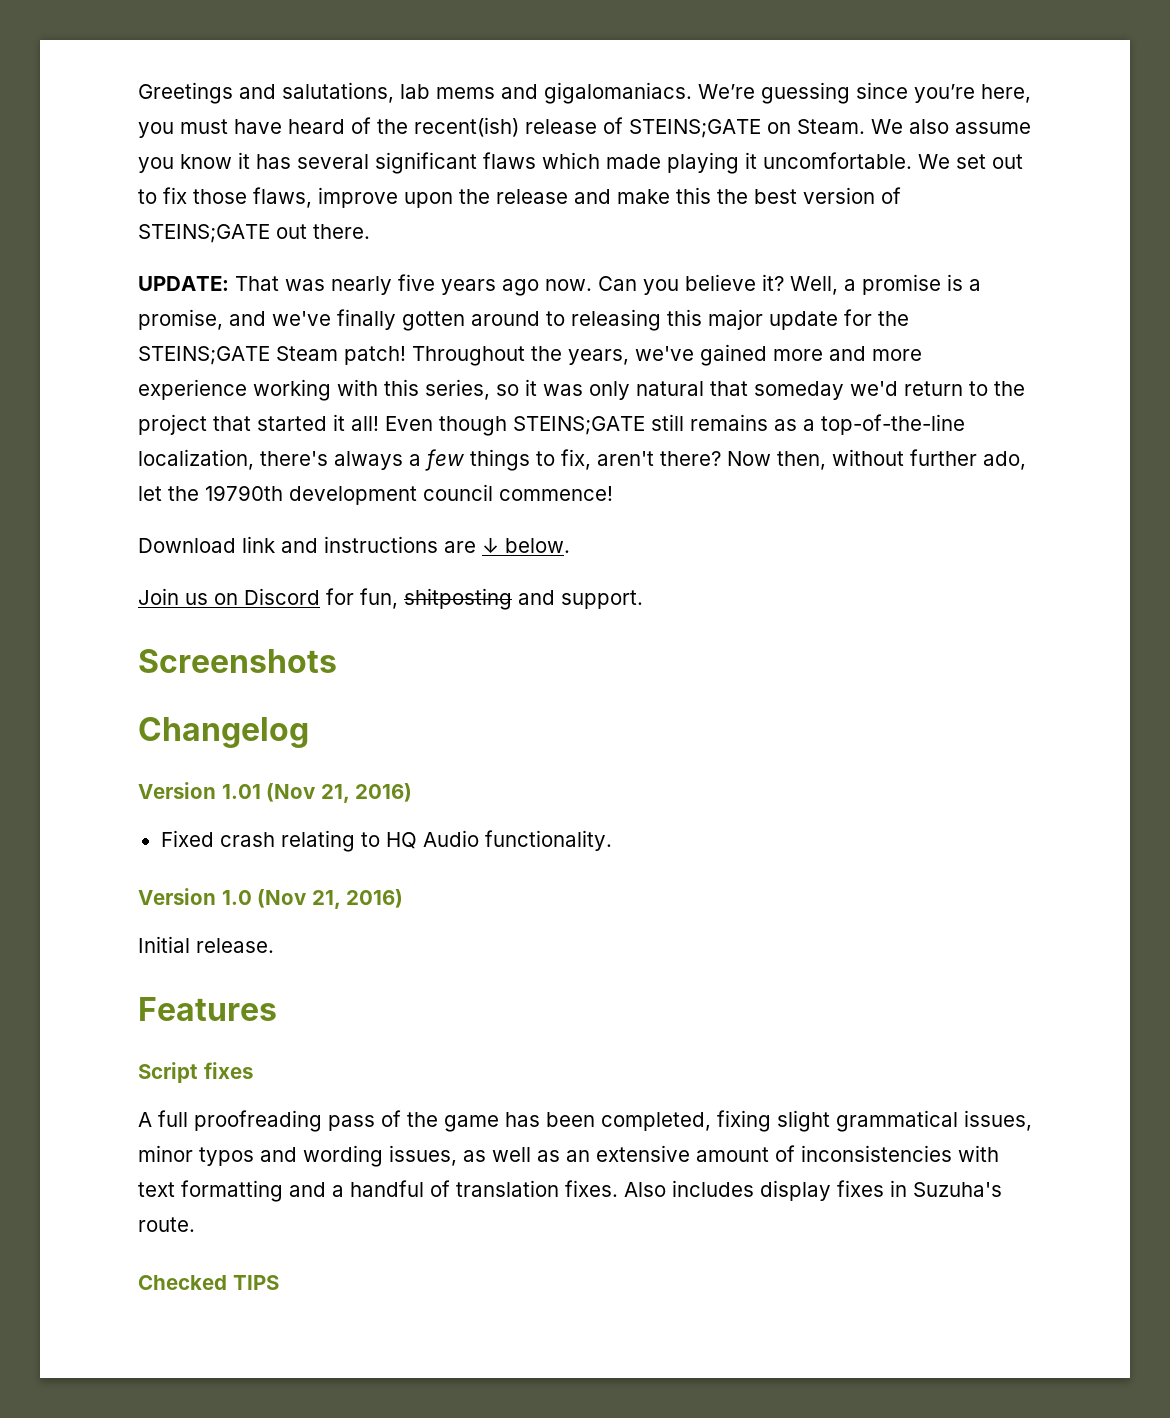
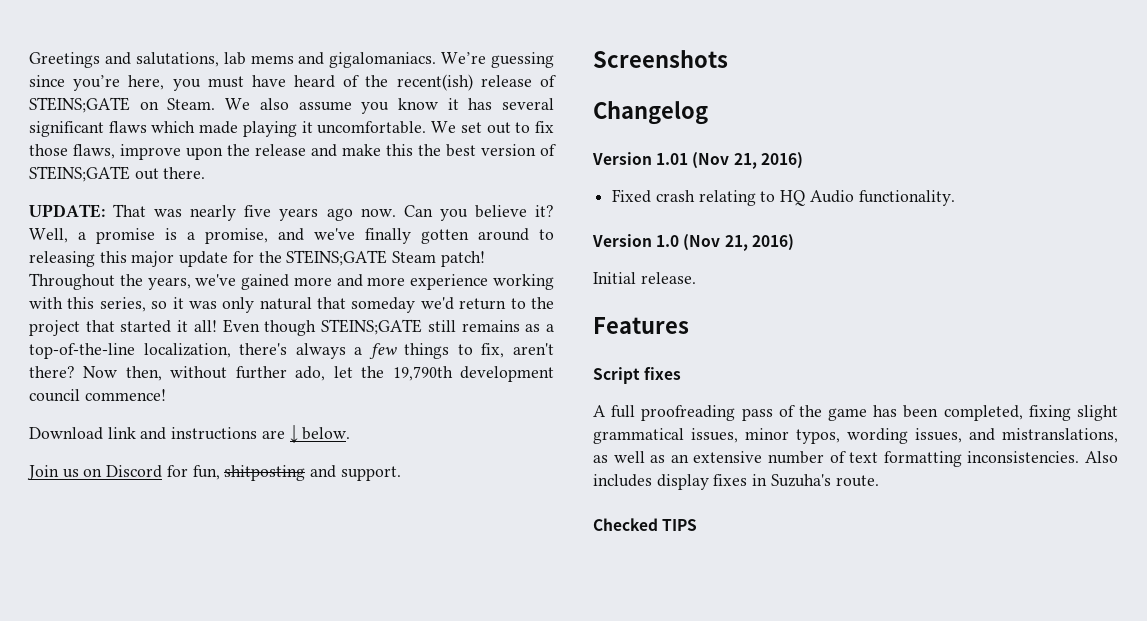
[205,485,283,501] 19790th -> [392,366,453,381] 19,790th
[199,1145,457,1167] typos and wording issues, -> [796,428,1118,444] typos, wording issues, and mistranslations,
[696,1145,999,1162] [138,1180,618,1202] amount of inconsistencies with text formatting and a handful of translation fixes. -> [768,451,1080,467] number of text formatting inconsistencies.

